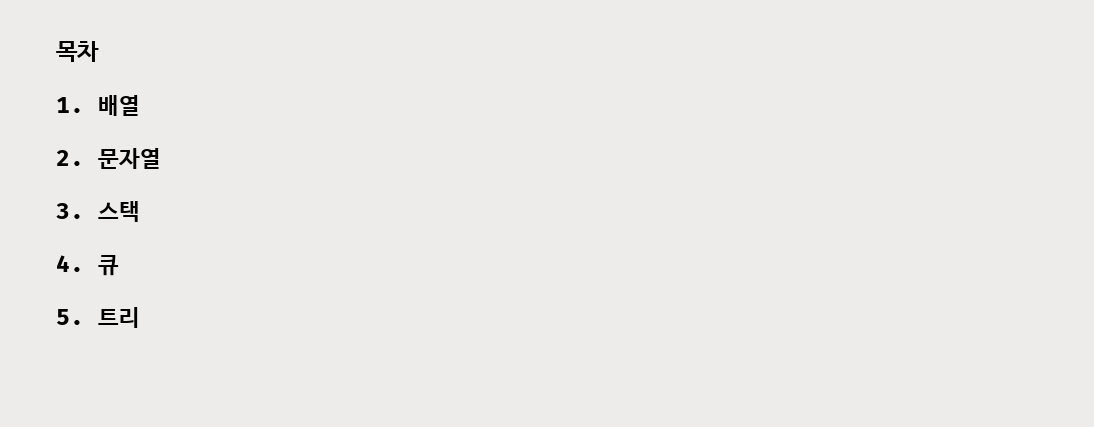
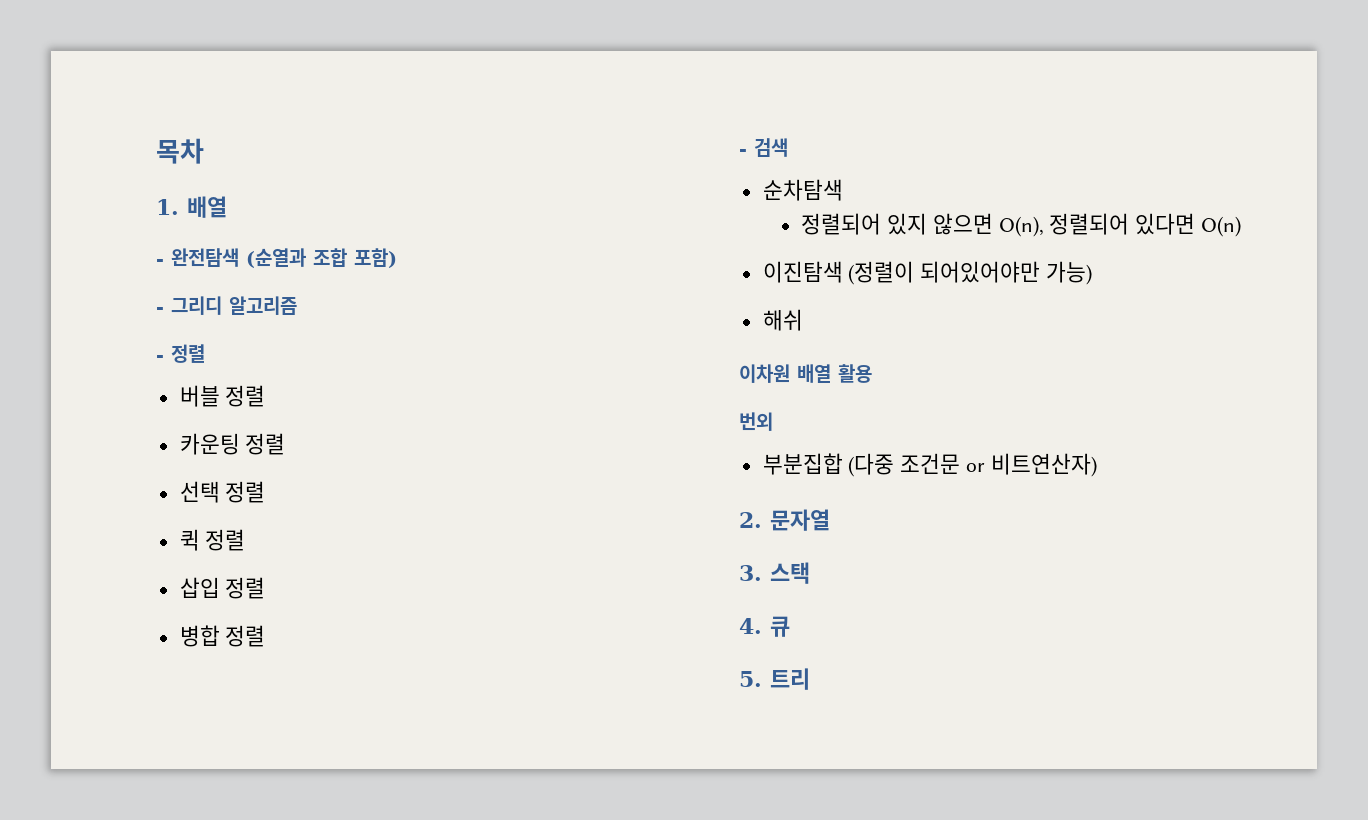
(140, 105) none -> [156,248,397,268] [156,296,297,315] [156,344,205,363] [179,385,266,407] [179,433,286,455] [179,481,266,503] [179,529,246,551] [179,577,266,599] [179,625,266,647] [739,138,788,157] [762,179,843,201] [801,213,1241,237] [762,261,1093,285] [762,309,803,331] [739,364,872,383] [739,412,773,431] [762,453,1097,477] // - 완전탐색 (순열과 조합 포함) // - 그리디 알고리즘 // - 정렬 // 버블 정렬 // 카운팅 정렬 // 선택 정렬 // 퀵 정렬 // 삽입 정렬 // 병합 정렬 // - 검색 // 순차탐색 // 정렬되어 있지 않으면 O(n), 정렬되어 있다면 O(n) // 이진탐색 (정렬이 되어있어야만 가능) // 해쉬 // 이차원 배열 활용 // 번외 // 부분집합 (다중 조건문 or 비트연산자)

